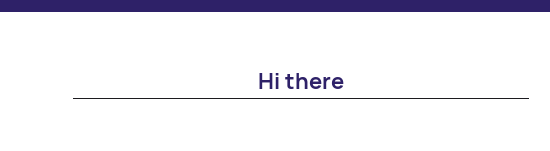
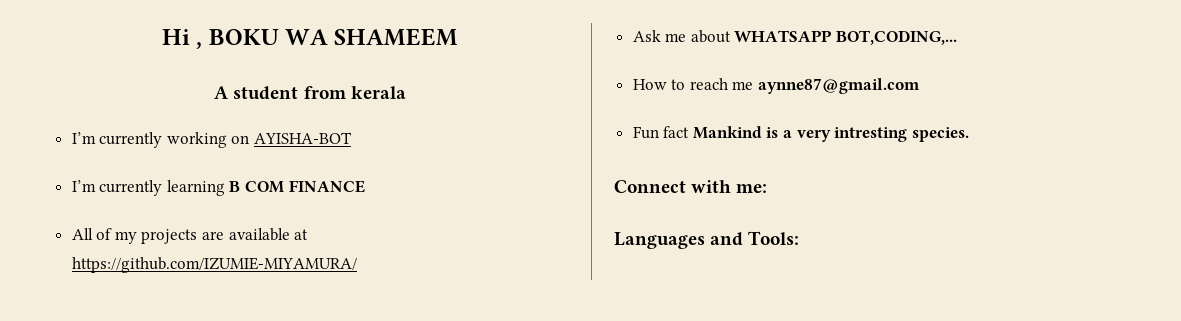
[285,73,345,89] there -> [196,28,459,49] [214,86,406,100] [71,132,353,148] [71,180,365,196] [71,228,309,244] [71,257,357,273] [632,30,958,45] [632,78,921,94] [632,126,969,142] [614,180,768,193] [614,231,800,249] , BOKU WA SHAMEEM // A student from kerala // I’m currently working on AYISHA-BOT // I’m currently learning B COM FINANCE // All of my projects are available at https://github.com/IZUMIE-MIYAMURA/ // Ask me about WHATSAPP BOT,CODING,... // How to reach me aynne87@gmail.com // Fun fact Mankind is a very intresting species. // Connect with me: // Languages and Tools:

